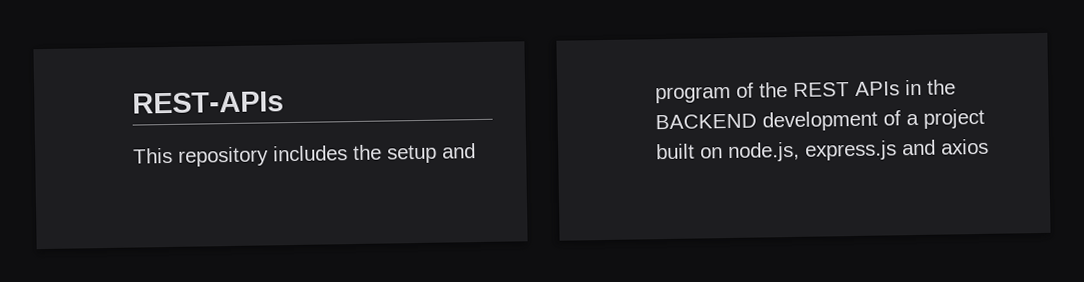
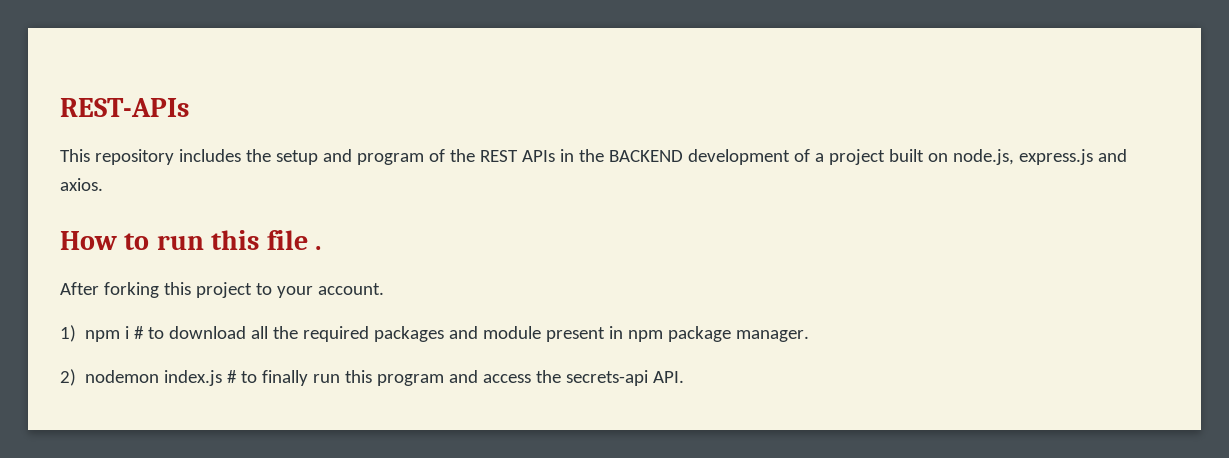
[941,138,989,155] axios -> [60,178,103,191] [60,230,322,250] [60,282,384,298] [60,325,810,342] [60,369,685,386] axios. // How to run this file . // After forking this project to your account. // 1) npm i # to download all the required packages and module present in npm package manager. // 2) nodemon index.js # to finally run this program and access the secrets-api API.

